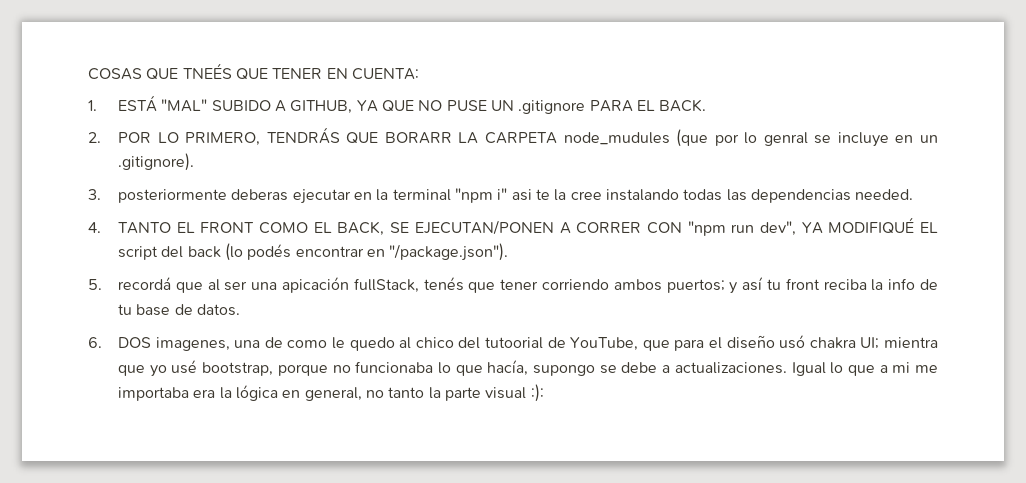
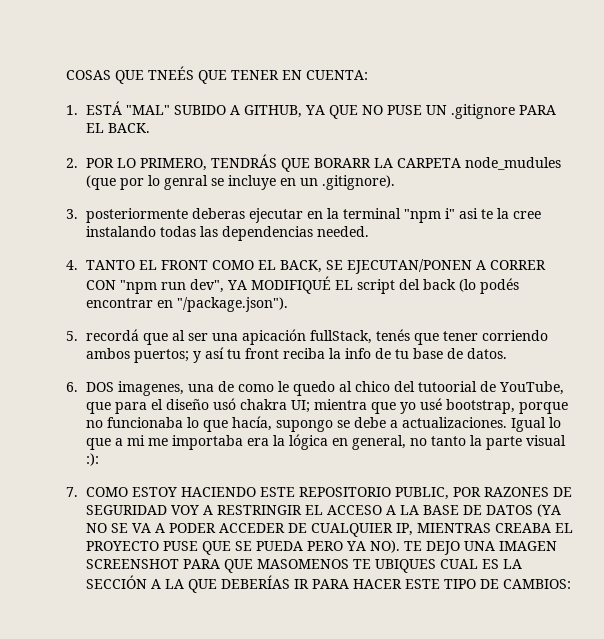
(544, 393) none -> [66,487,572,500] [85,504,561,517] [85,523,573,537] [85,540,557,555] [85,559,522,573] [85,575,571,593] // 7. COMO ESTOY HACIENDO ESTE REPOSITORIO PUBLIC, POR RAZONES DE SEGURIDAD VOY A RESTRINGIR EL ACCESO A LA BASE DE DATOS (YA NO SE VA A PODER ACCEDER DE CUALQUIER IP, MIENTRAS CREABA EL PROYECTO PUSE QUE SE PUEDA PERO YA NO). TE DEJO UNA IMAGEN SCREENSHOT PARA QUE MASOMENOS TE UBIQUES CUAL ES LA SECCIÓN A LA QUE DEBERÍAS IR PARA HACER ESTE TIPO DE CAMBIOS:

